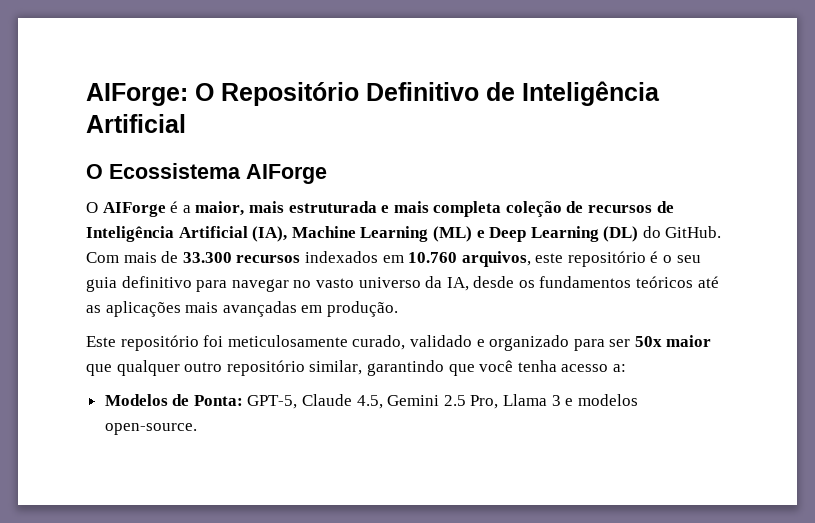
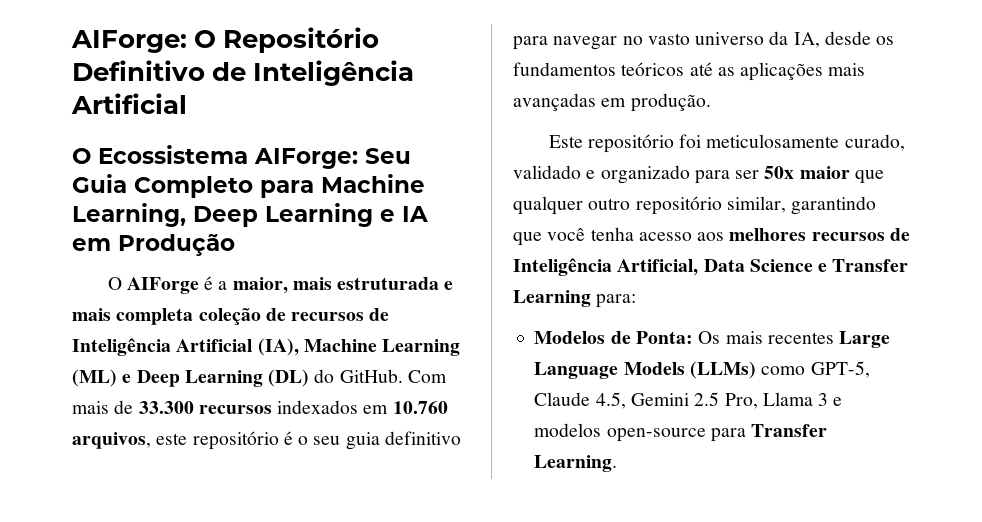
[246,164,327,184] AIForge -> [254,148,411,169] [72,174,425,198] [72,203,428,227] [72,233,235,256] AIForge: Seu Guia Completo para Machine Learning, Deep Learning e IA em Produção
[612,364,626,372] [104,394,243,406] a: // Modelos de Ponta: -> [697,228,910,241] [513,258,909,276] [513,290,637,308] [534,331,891,348] [534,361,806,379] aos melhores recursos de Inteligência Artificial, Data Science e Transfer Learning para: // Modelos de Ponta: Os mais recentes Large Language Models (LLMs) como
[104,423,197,435] open-source. -> [606,424,828,442] [534,455,618,472] open-source para Transfer Learning.

